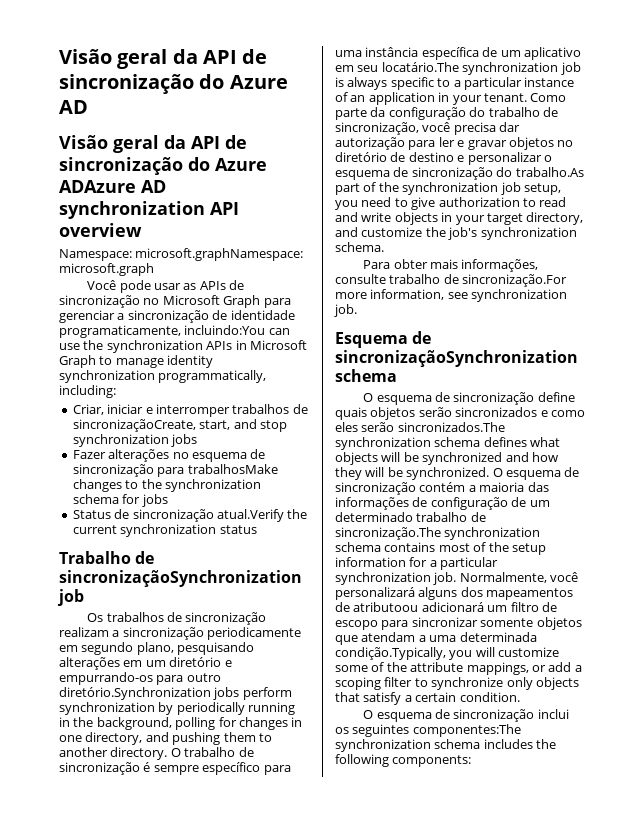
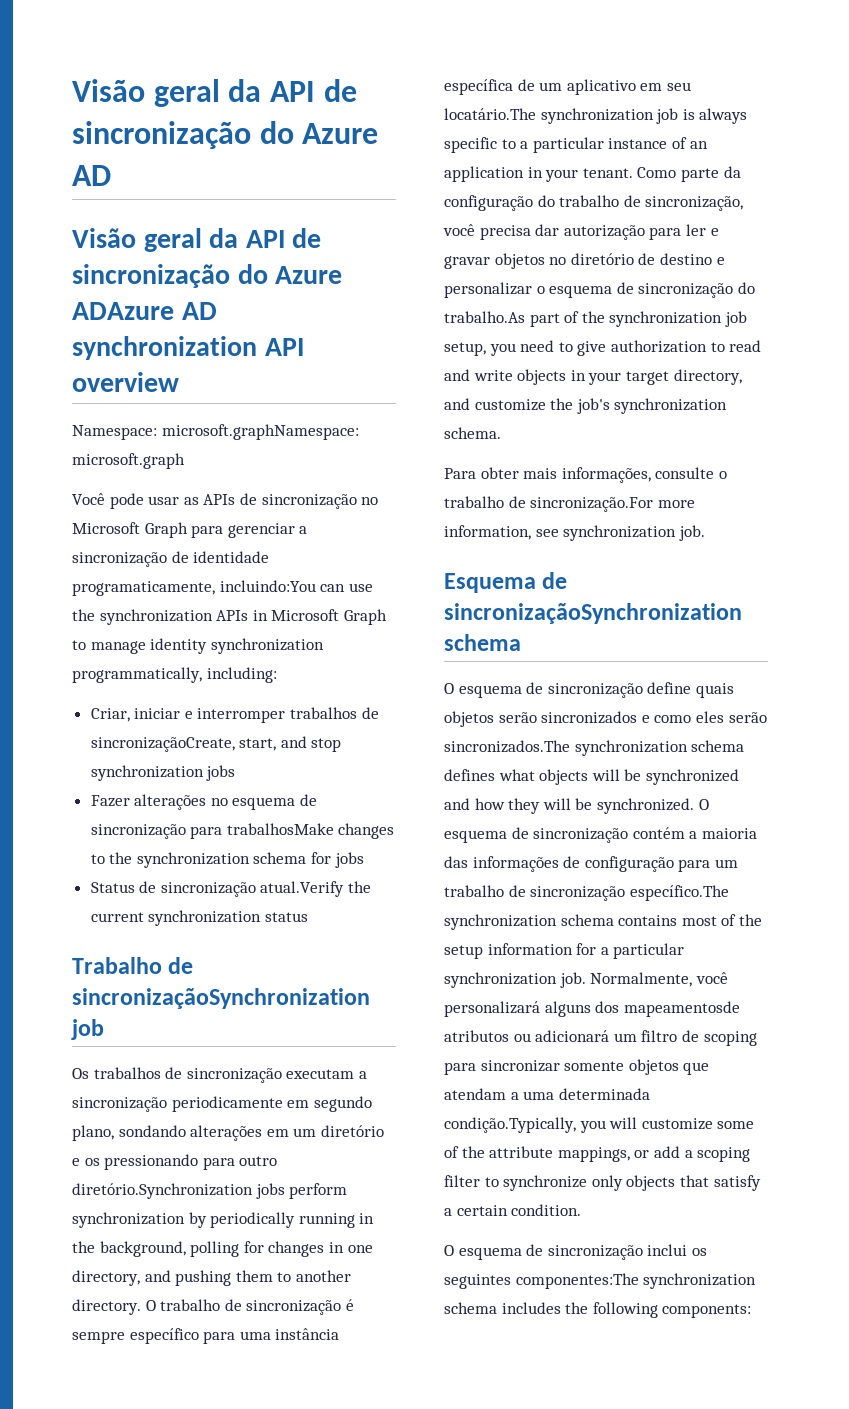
[59,627,109,637] realizam -> [286,1069,355,1079] executam
[177,642,255,655] pesquisando -> [118,1125,186,1137] sondando
[59,672,153,685] empurrando-os -> [84,1154,199,1170] os pressionando
(386, 279) none -> [718,471,727,479] o
[511,497,550,507] [335,512,486,522] [335,527,441,540] de um determinado trabalho de sincronização.The -> [678,859,738,872] [444,885,729,901] para um trabalho de sincronização específico.The
[486,588,574,600] [335,602,419,612] mapeamentos de atributoou -> [623,1001,740,1017] [444,1030,531,1042] mapeamentosde atributos ou
[335,620,378,630] escopo -> [703,1031,757,1046] scoping

